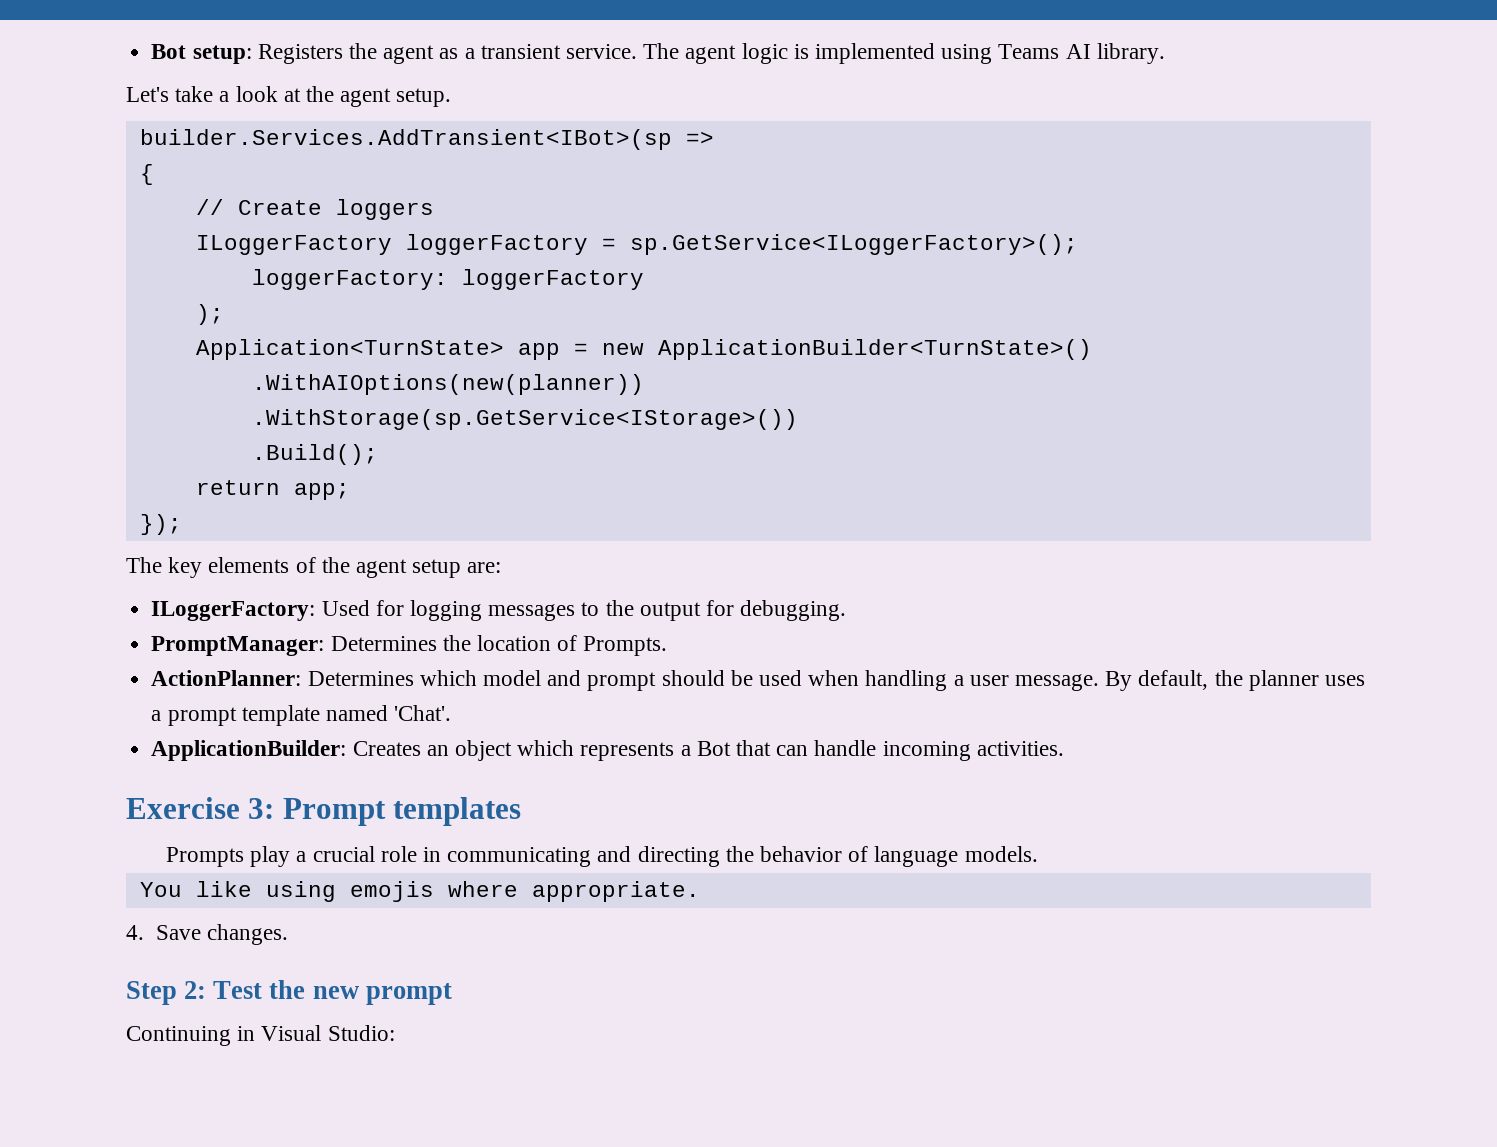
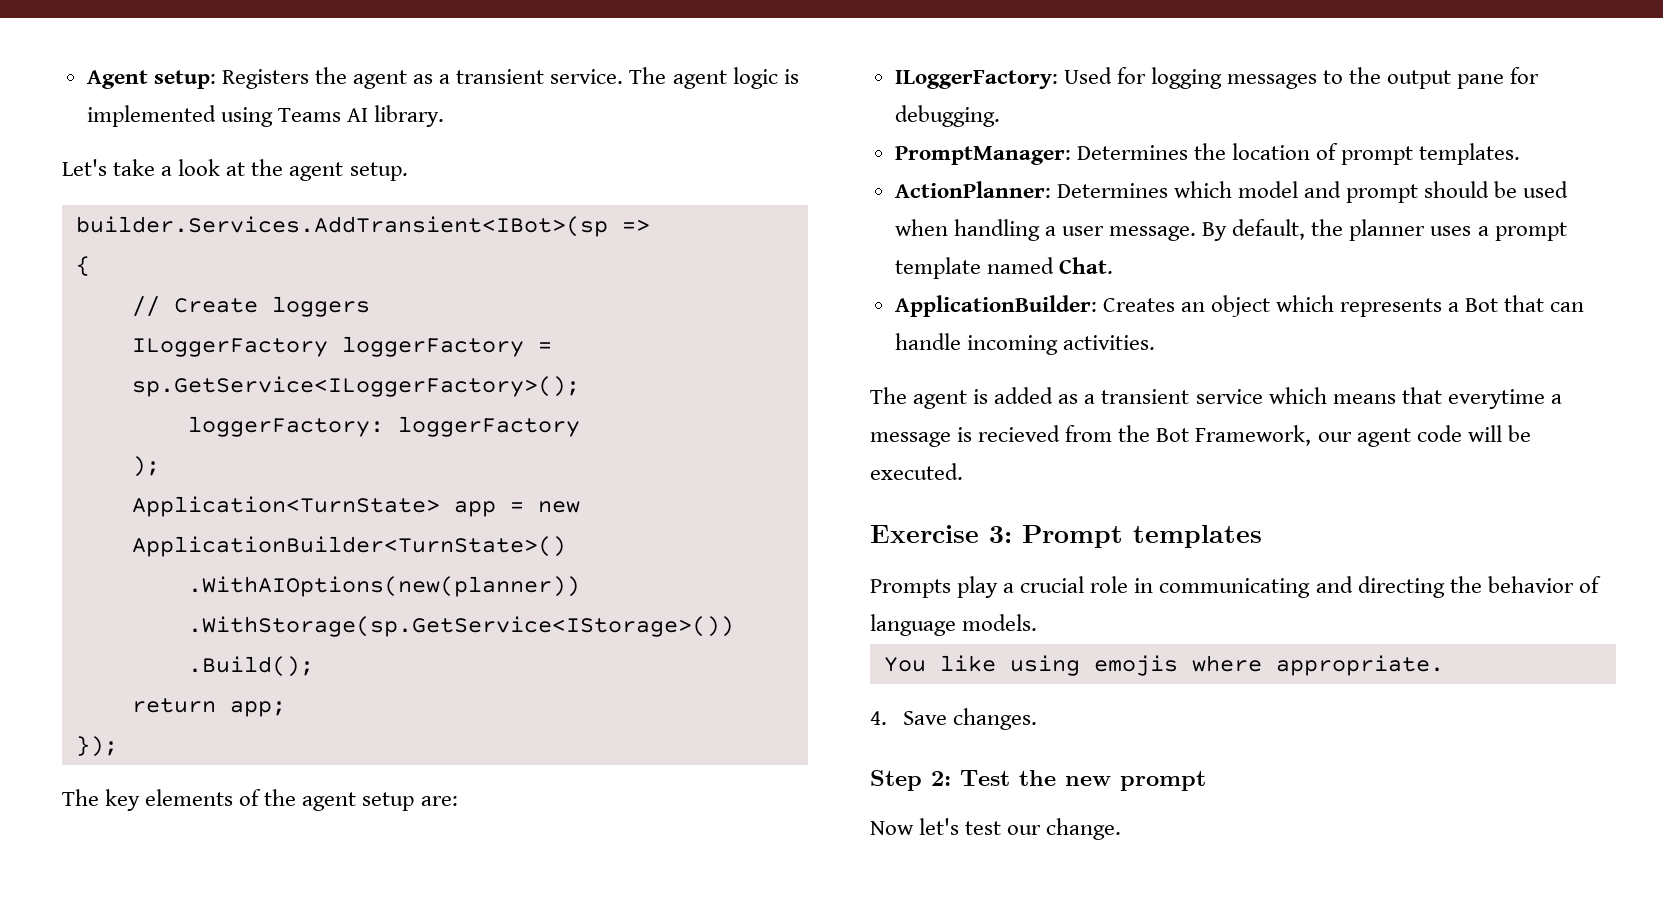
[151,44,187,59] Bot -> [86,70,148,89] Agent
(701, 611) none -> [1457,74,1505,89] pane
[583,636,668,656] Prompts. -> [1341,143,1521,165] prompt templates.
[394,705,452,721] 'Chat'. -> [1058,257,1113,274] Chat.
(1064, 748) none -> [870,387,1562,409] [870,425,1531,447] [870,463,963,480] // The agent is added as a transient service which means that everytime a message is recieved from the Bot Framework, our agent code will be executed.
[126,1025,395,1046] Continuing in Visual Studio: -> [870,818,1122,840] Now let's test our change.

